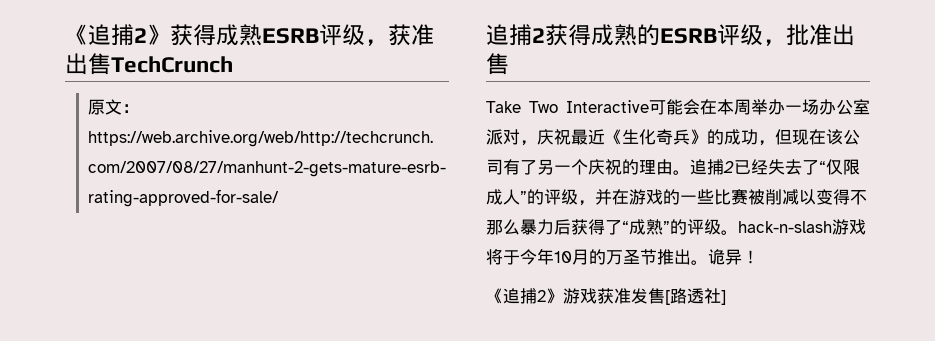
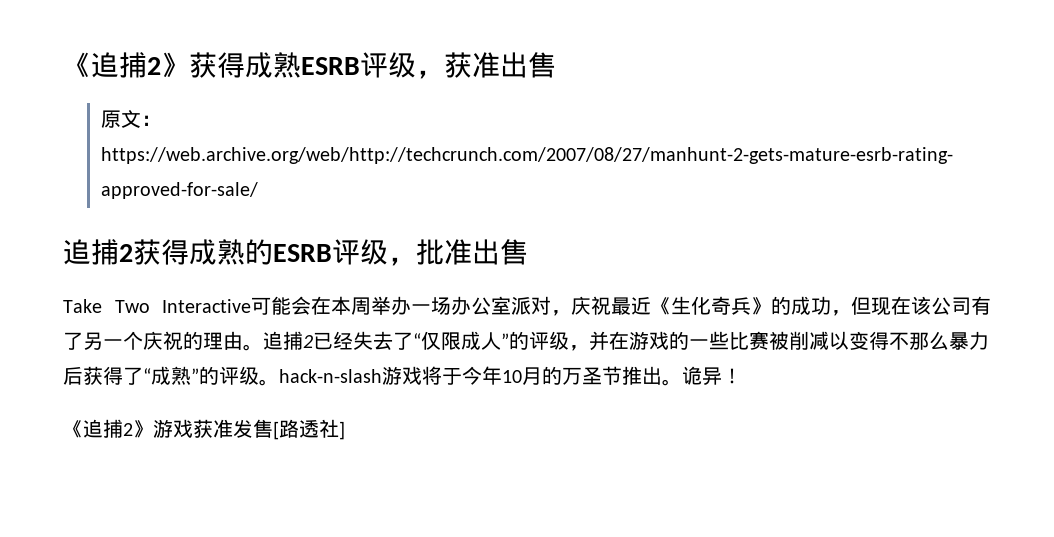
[111,56,233,73] TechCrunch -> (556, 65) none

